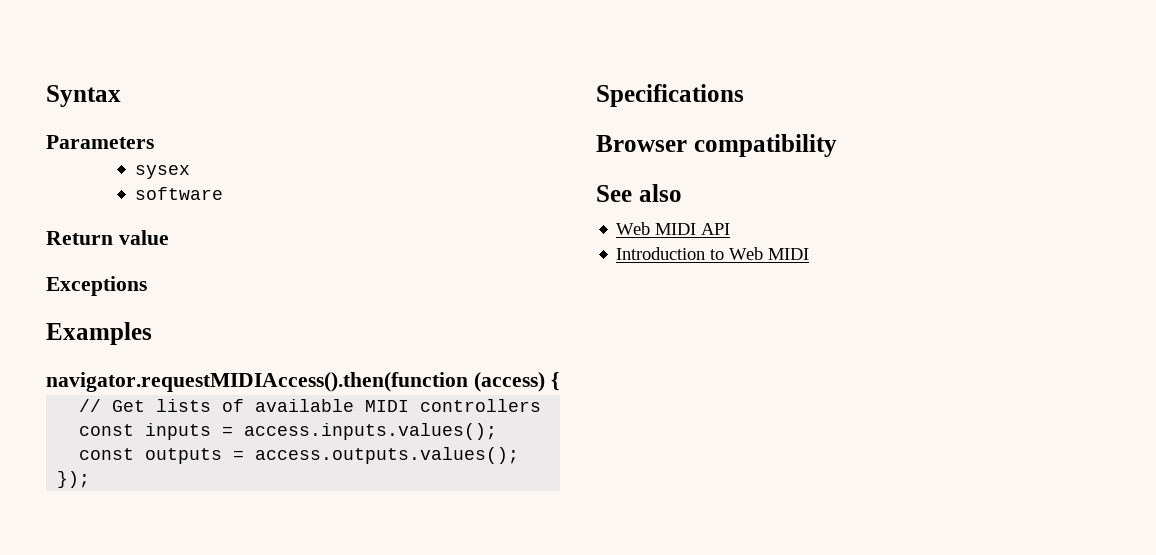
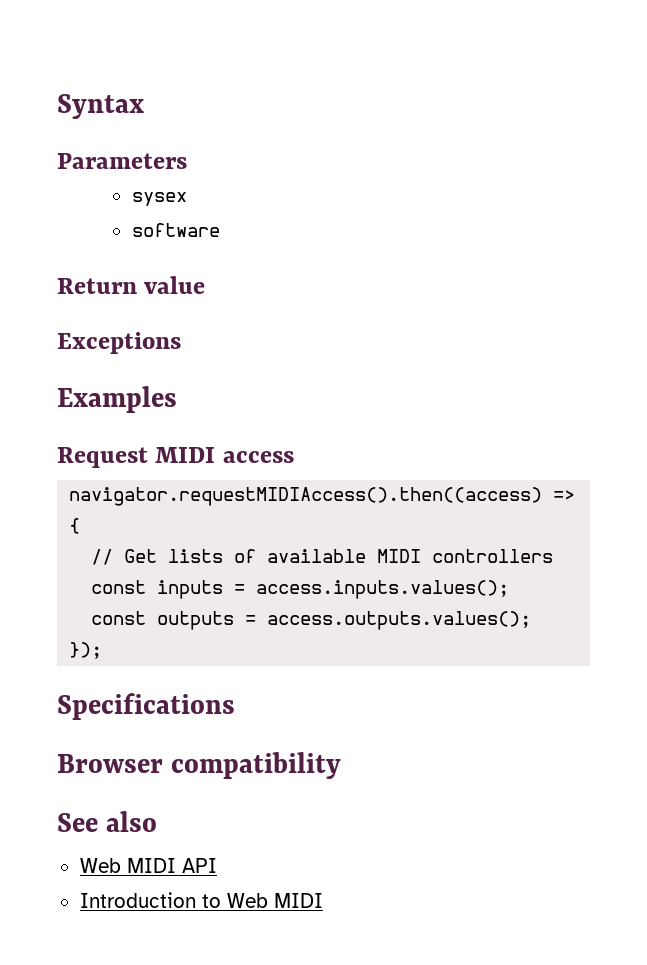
[46,372,545,392] navigator.requestMIDIAccess().then(function (access) -> [57,447,294,468] [69,487,576,506] Request MIDI access // navigator.requestMIDIAccess().then((access) =>

